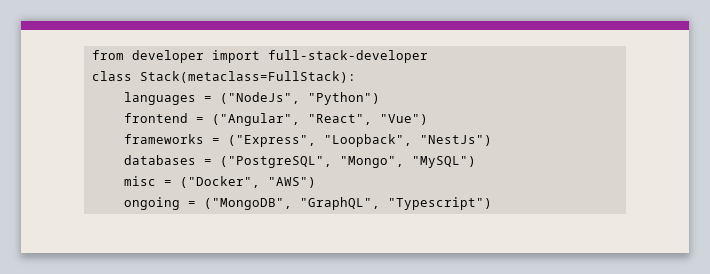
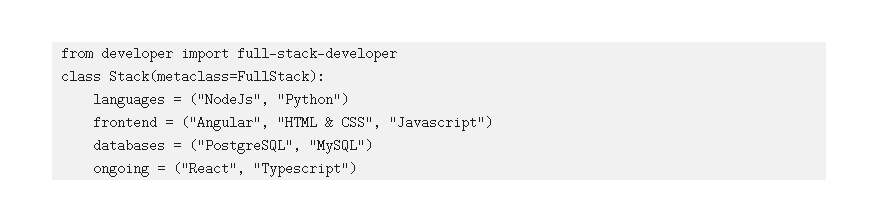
[307,114,428,125] [123,134,492,147] "React", "Vue") // frameworks = ("Express", "Loopback", "NestJs") -> [276,116,493,131] "HTML & CSS", "Javascript")
[339,156,404,168] "Mongo", -> (301, 146) none
[123,176,316,188] // misc = ("Docker", "AWS") -> (373, 146) none
[203,197,380,210] ("MongoDB", "GraphQL", -> [172,162,245,175] ("React",

